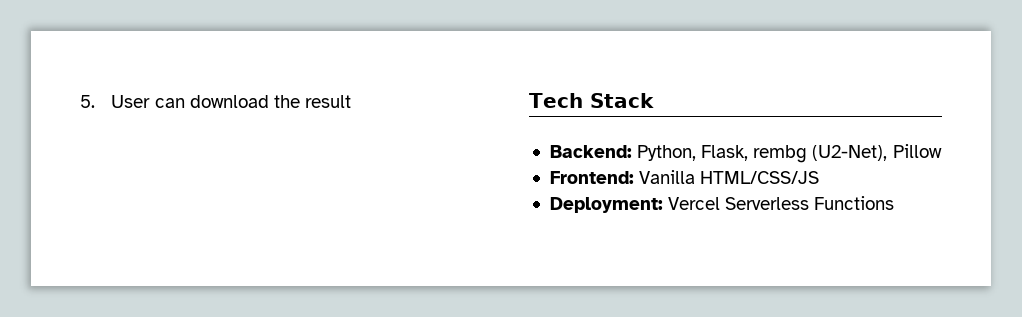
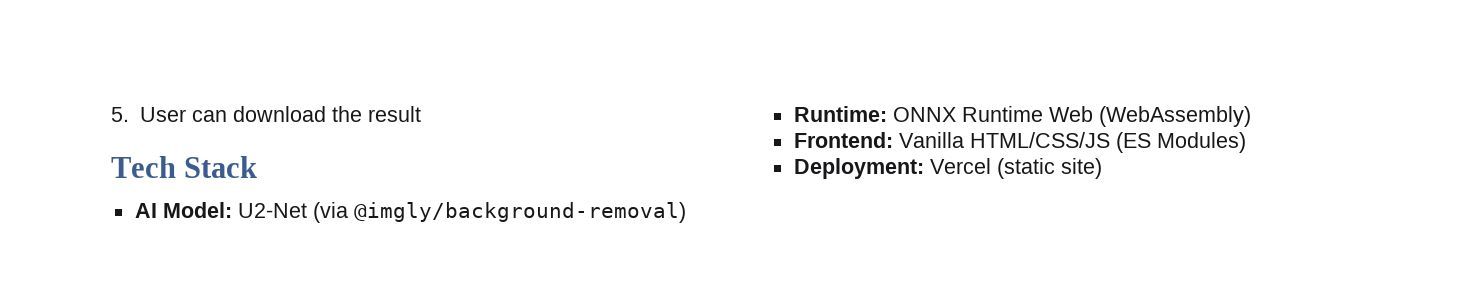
[549,144,942,163] Backend: Python, Flask, rembg (U2-Net), Pillow -> [134,202,686,223] [793,106,1251,127] AI Model: U2-Net (via @imgly/background-removal) // Runtime: ONNX Runtime Web (WebAssembly)
(820, 177) none -> [1115,132,1246,153] (ES Modules)
[725,196,895,210] Serverless Functions -> [996,158,1102,179] (static site)

